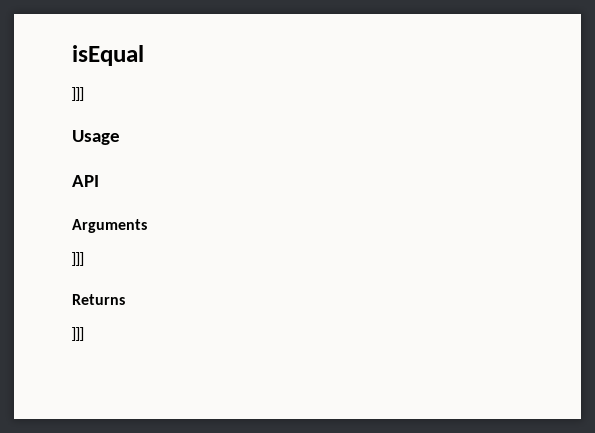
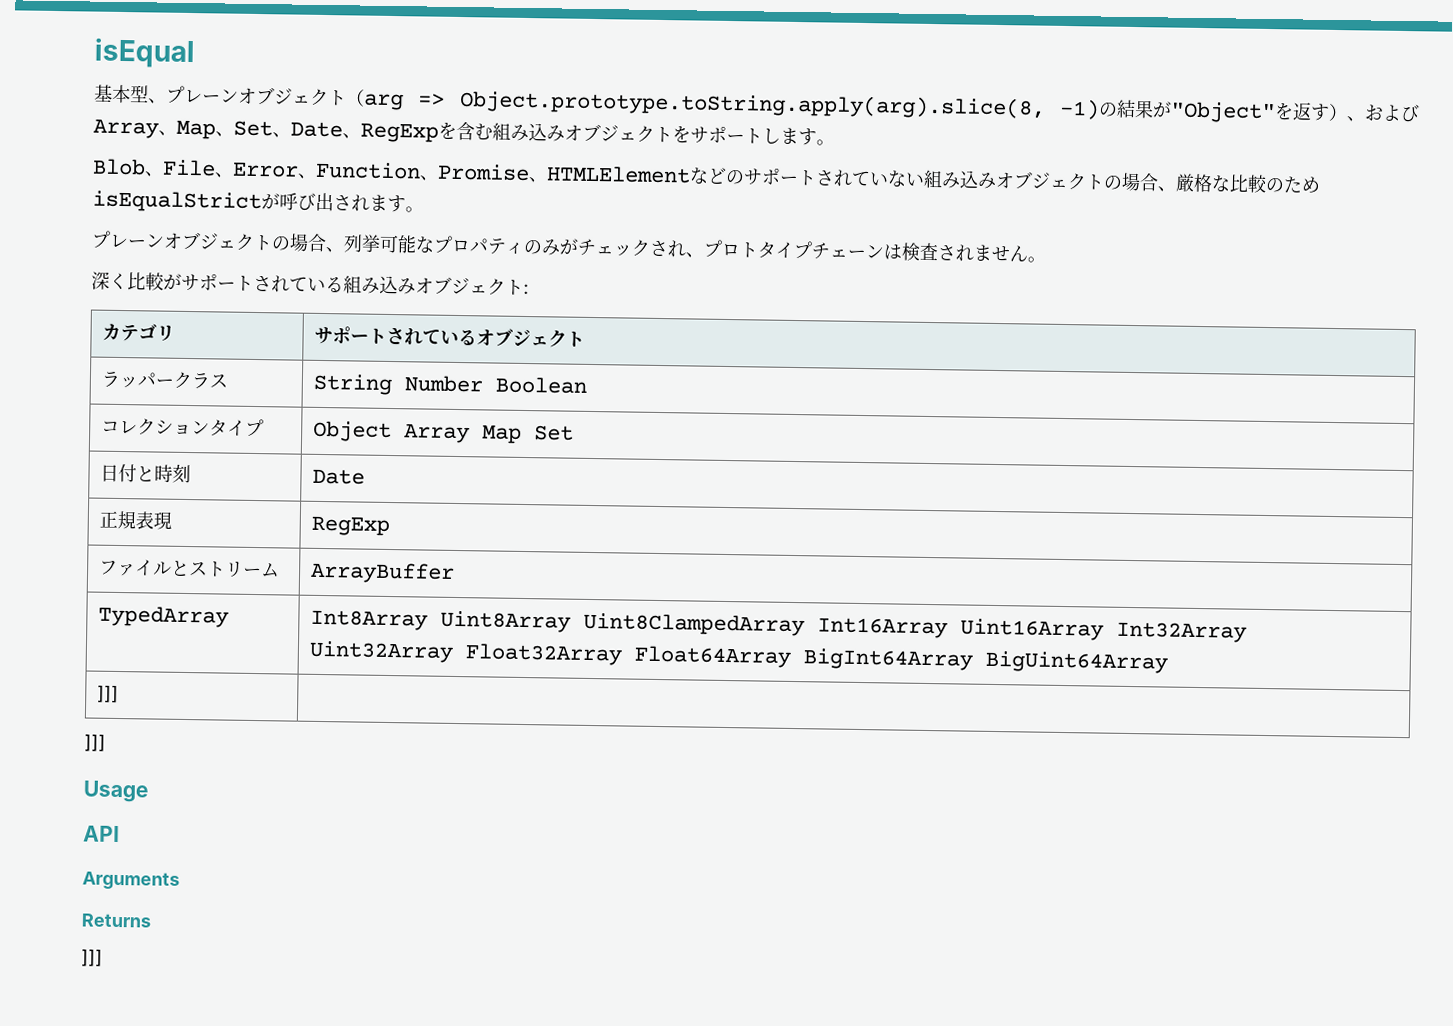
(144, 55) none -> [94,84,1420,124] [93,118,835,146] [92,158,1321,194] [92,190,424,214] [91,230,1046,263] [91,271,529,296] [102,323,176,342] [314,326,586,348] [101,371,229,390] [313,373,588,396] [101,418,265,438] [313,420,575,444] [100,463,192,484] [312,468,366,485] [99,510,173,530] [311,515,391,537] [99,559,281,577] [310,561,456,584] [98,605,230,628] [310,609,1248,643] [309,640,1169,674] [97,685,120,704] // 基本型、プレーンオブジェクト（arg => Object.prototype.toString.apply(arg).slice(8, -1)の結果が"Object"を返す）、およびArray、Map、Set、Date、RegExpを含む組み込みオブジェクトをサポートします。 // Blob、File、Error、Function、Promise、HTMLElementなどのサポートされていない組み込みオブジェクトの場合、厳格な比較のためisEqualStrictが呼び出されます。 // プレーンオブジェクトの場合、列挙可能なプロパティのみがチェックされ、プロトタイプチェーンは検査されません。 // 深く比較がサポートされている組み込みオブジェクト: // カテゴリ | サポートされているオブジェクト // ラッパークラス | String Number Boolean // コレクションタイプ | Object Array Map Set // 日付と時刻 | Date // 正規表現 | RegExp // ファイルとストリーム | ArrayBuffer // TypedArray | Int8Array Uint8Array Uint8ClampedArray Int16Array Uint16Array Int32Array Uint32Array Float32Array Float64Array BigInt64Array BigUint64Array // ]]] |
[72,252,84,266] // ]]] -> (180, 880) none

